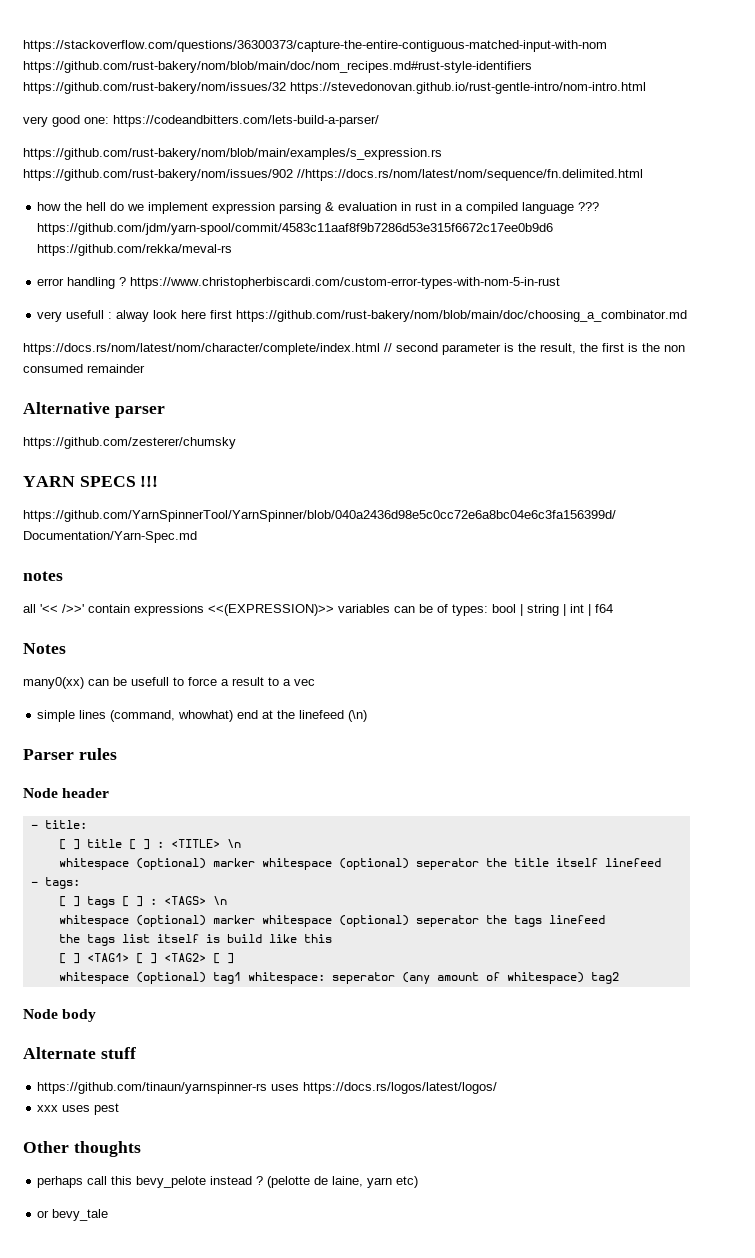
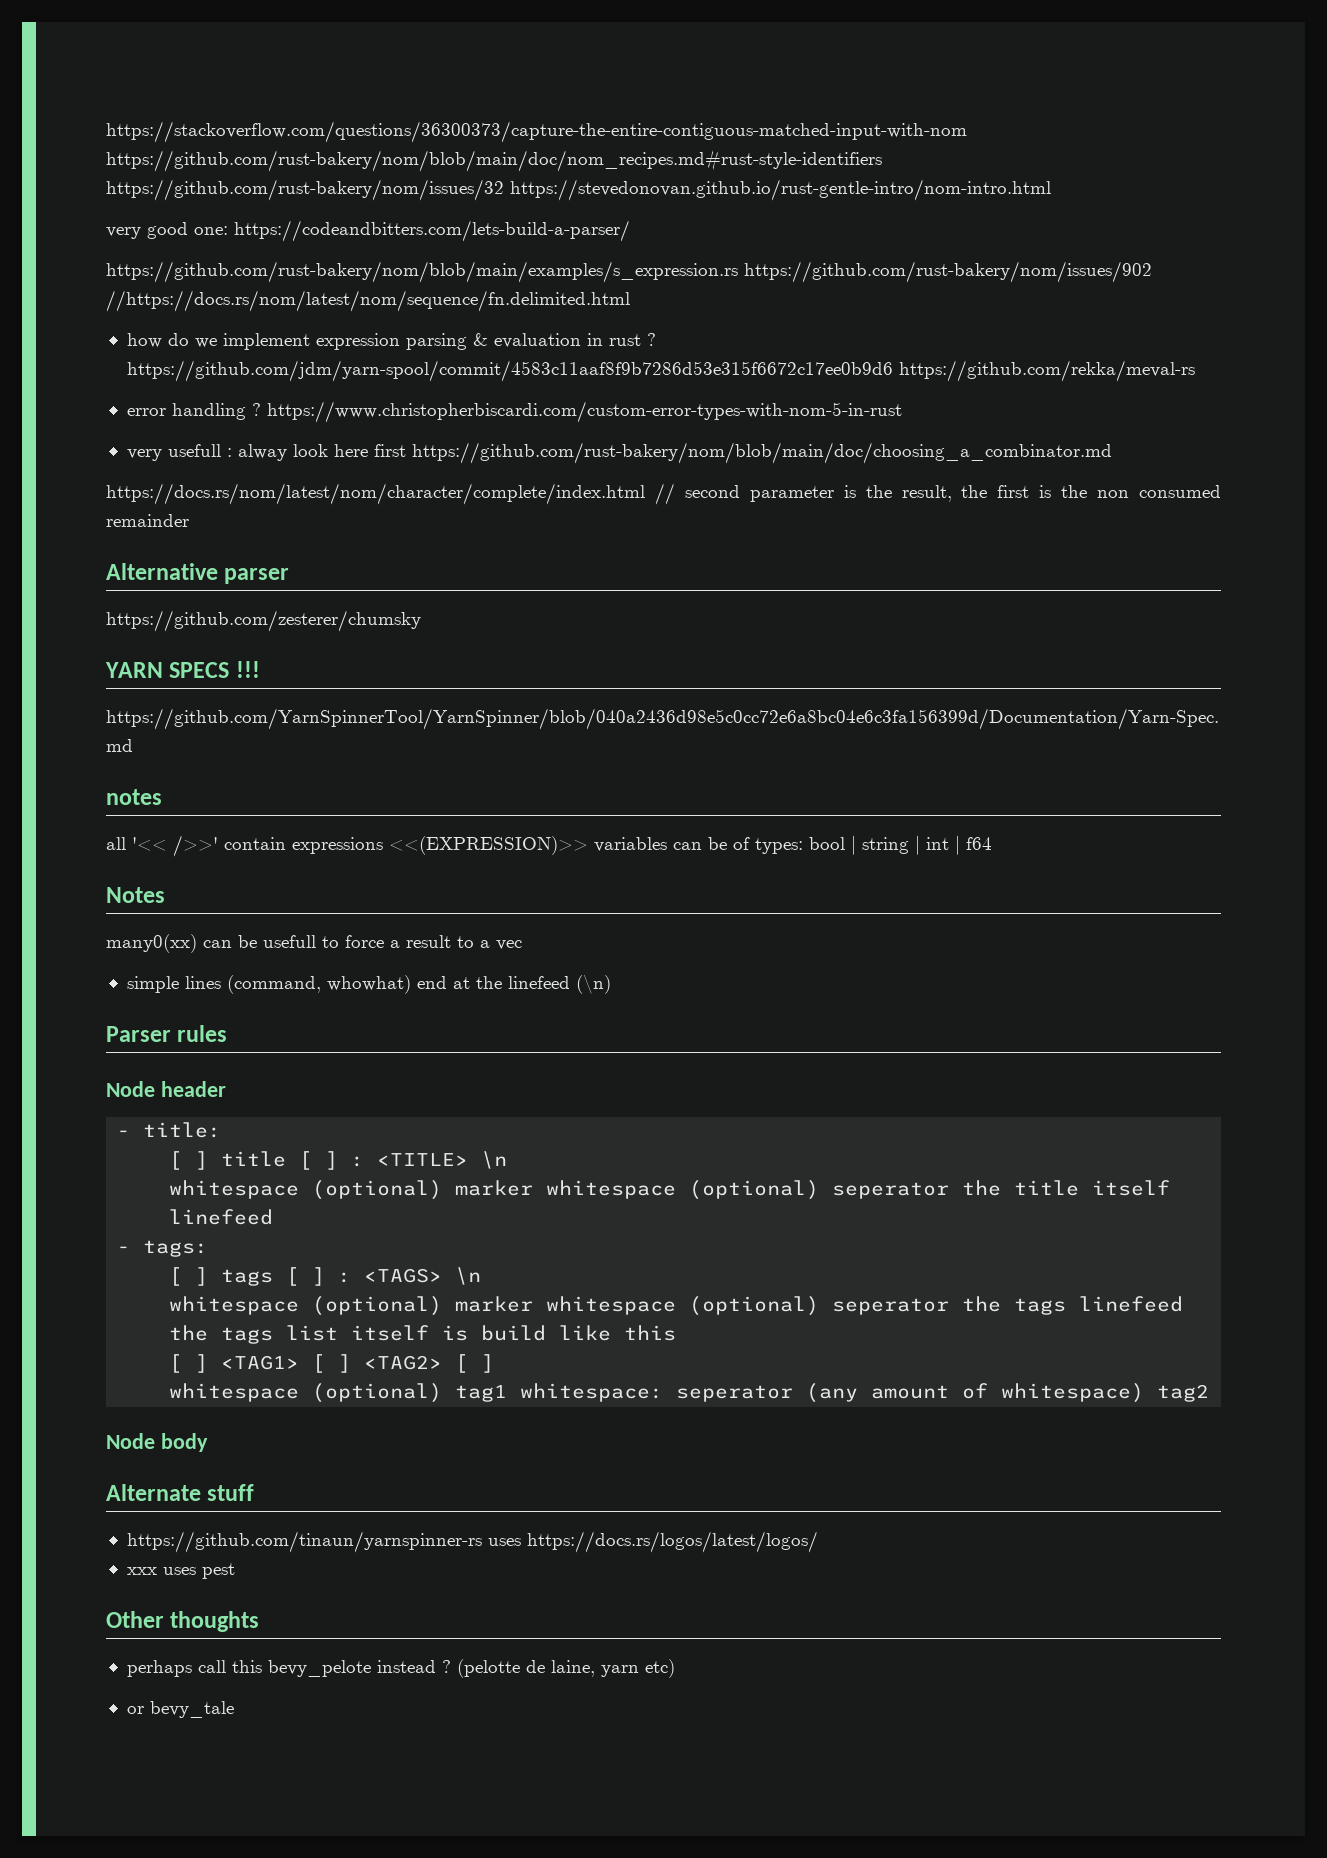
[64,202,107,211] the hell -> (162, 340) none
[441,202,600,214] in a compiled language ??? -> [646,333,656,346] ?

